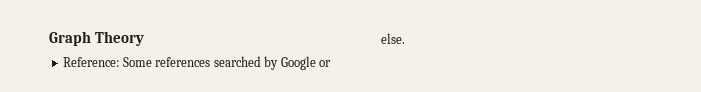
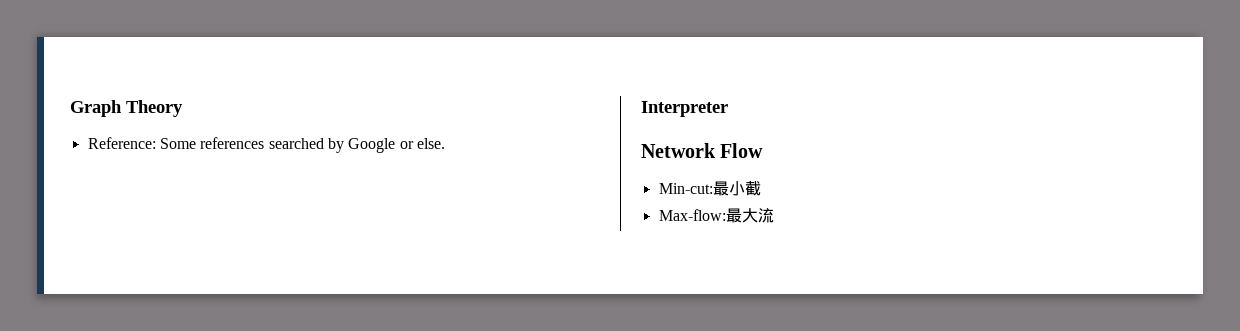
(406, 38) none -> [641,101,728,117] [641,143,764,158] [658,181,761,196] [658,208,774,223] // Interpreter // Network Flow // Min-cut:最小截 // Max-flow:最大流

